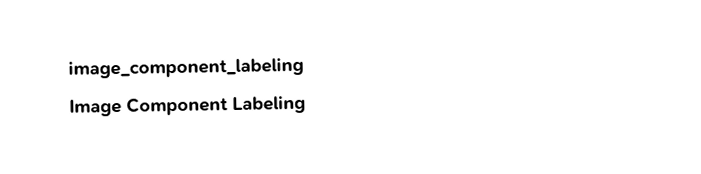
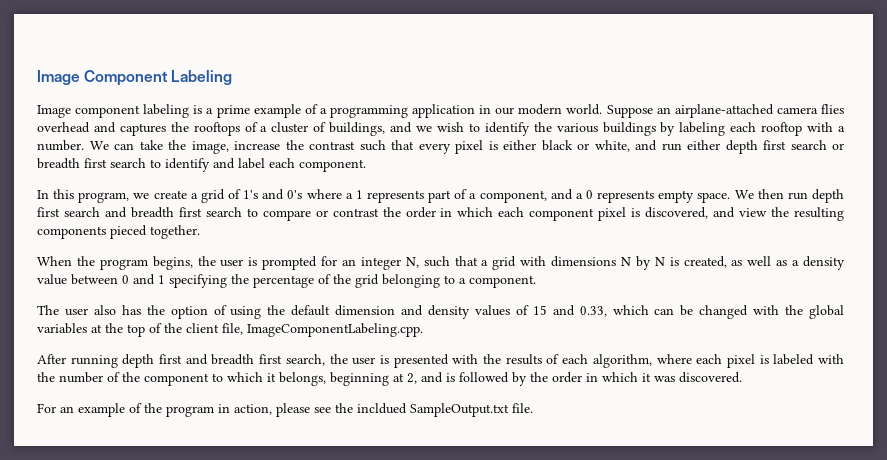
[68,57,304,79] image_component_labeling // -> (37, 77) none
(306, 105) none -> [37,104,844,118] [37,122,846,136] [37,140,844,154] [37,158,366,172] [37,189,844,203] [37,207,845,221] [37,225,200,239] [37,256,846,270] [37,274,536,288] [37,305,844,319] [37,323,423,337] [37,354,844,368] [37,372,742,386] [37,403,533,417] // Image component labeling is a prime example of a programming application in our modern world. Suppose an airplane-attached camera flies overhead and captures the rooftops of a cluster of buildings, and we wish to identify the various buildings by labeling each rooftop with a number. We can take the image, increase the contrast such that every pixel is either black or white, and run either depth first search or breadth first search to identify and label each component. // In this program, we create a grid of 1's and 0's where a 1 represents part of a component, and a 0 represents empty space. We then run depth first search and breadth first search to compare or contrast the order in which each component pixel is discovered, and view the resulting components pieced together. // When the program begins, the user is prompted for an integer N, such that a grid with dimensions N by N is created, as well as a density value between 0 and 1 specifying the percentage of the grid belonging to a component. // The user also has the option of using the default dimension and density values of 15 and 0.33, which can be changed with the global variables at the top of the client file, ImageComponentLabeling.cpp. // After running depth first and breadth first search, the user is presented with the results of each algorithm, where each pixel is labeled with the number of the component to which it belongs, beginning at 2, and is followed by the order in which it was discovered. // For an example of the program in action, please see the incldued SampleOutput.txt file.

